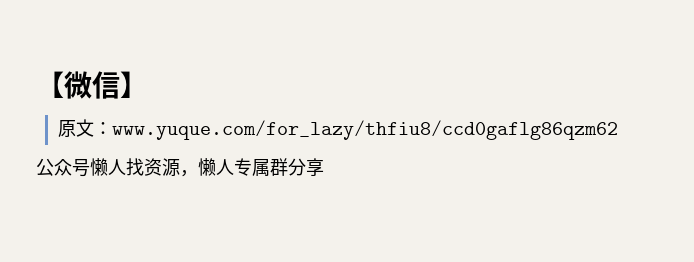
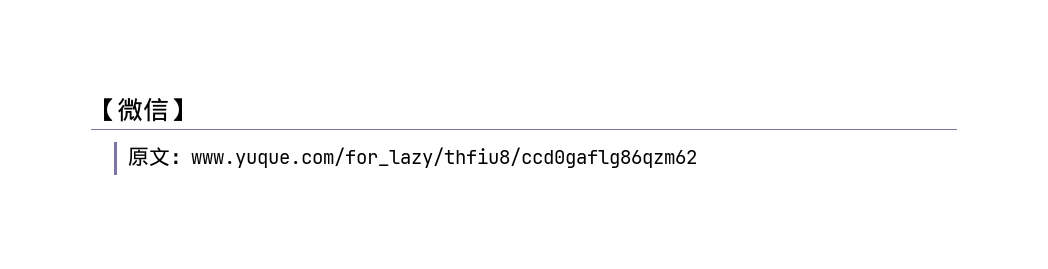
[36,158,324,177] // 公众号懒人找资源，懒人专属群分享 -> (697, 157) none

